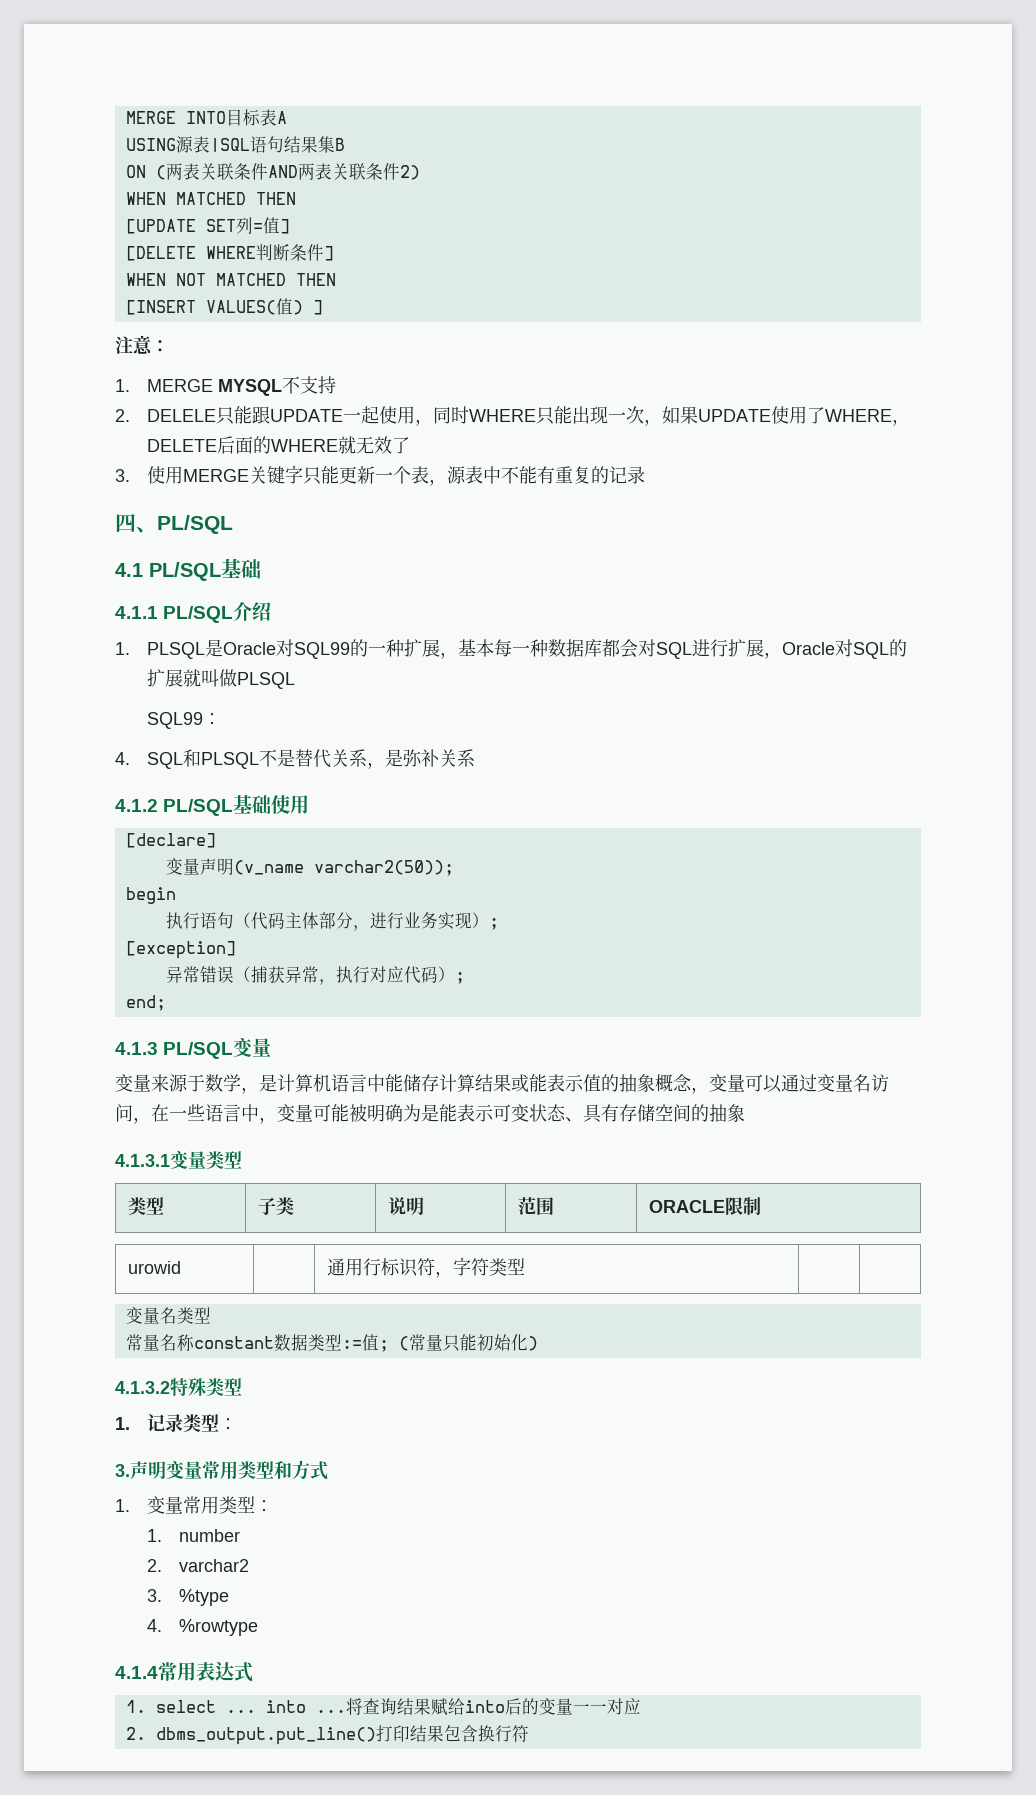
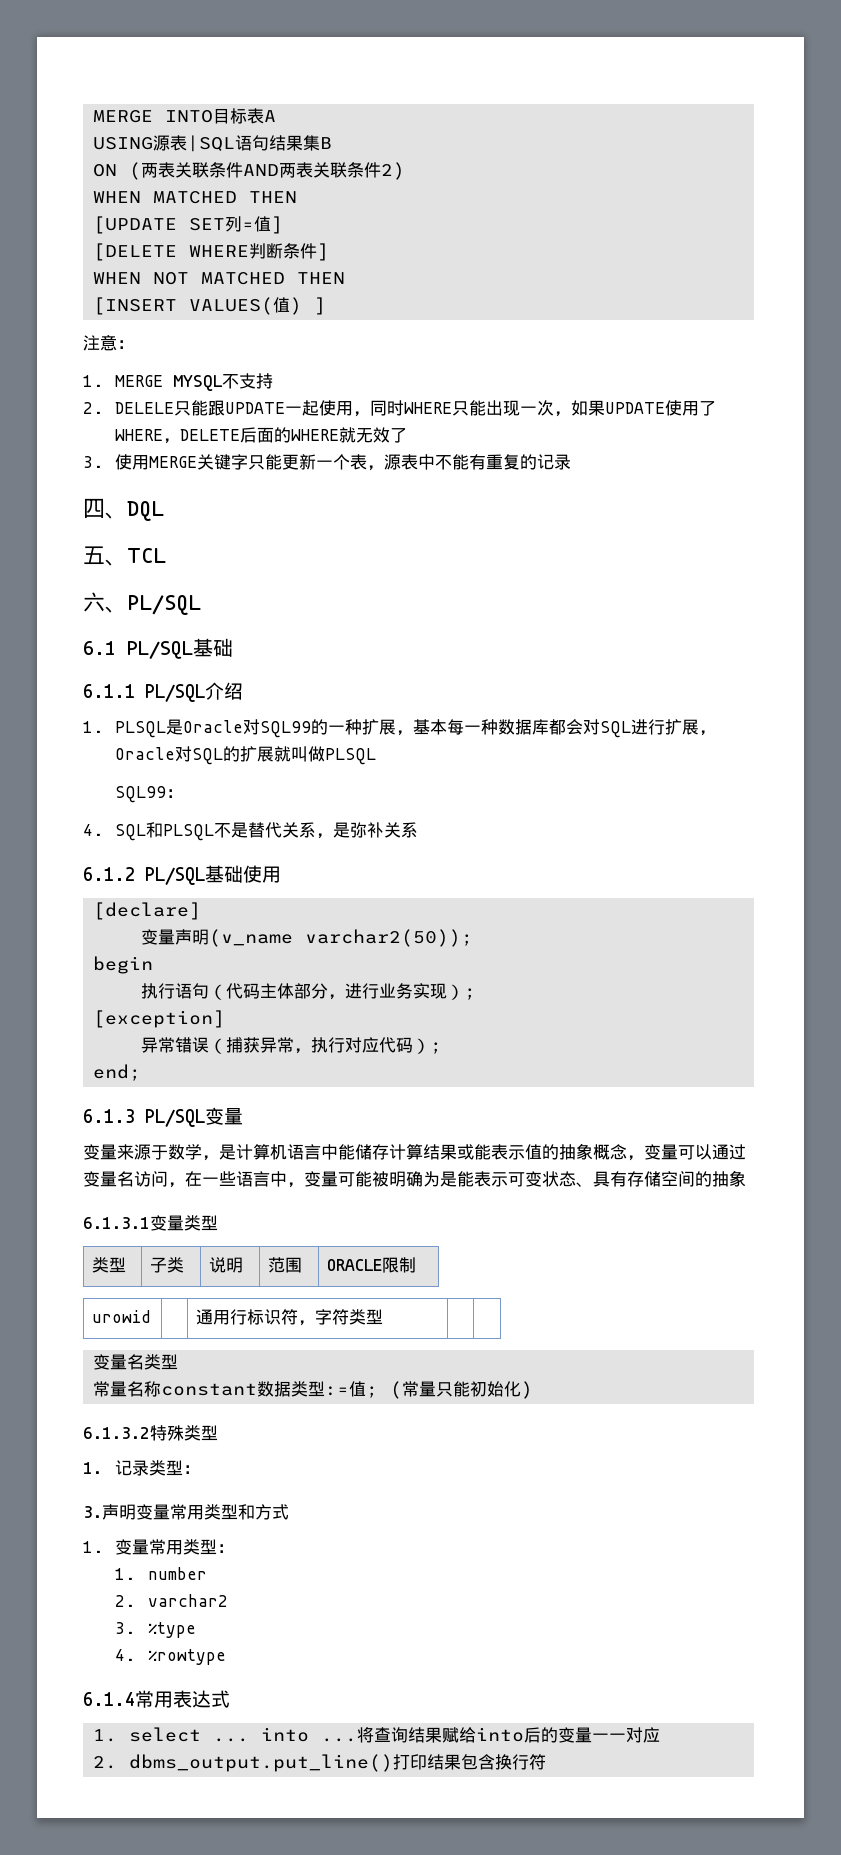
(157, 530) none -> [127,501,164,521] [83,546,166,566] [83,592,127,613] DQL // 五、TCL // 六、
[115,563,143,577] 4.1 -> [83,641,116,655] 6.1
[115,606,158,619] 4.1.1 -> [83,684,135,698] 6.1.1
[115,799,158,812] 4.1.2 -> [83,867,135,881] 6.1.2
[115,1042,158,1055] 4.1.3 -> [83,1109,135,1123] 6.1.3
[115,1154,170,1167] 4.1.3.1 -> [83,1217,150,1229] 6.1.3.1
[115,1381,170,1394] 4.1.3.2 -> [83,1427,150,1439] 6.1.3.2
[115,1666,158,1679] 4.1.4 -> [83,1692,135,1706] 6.1.4

